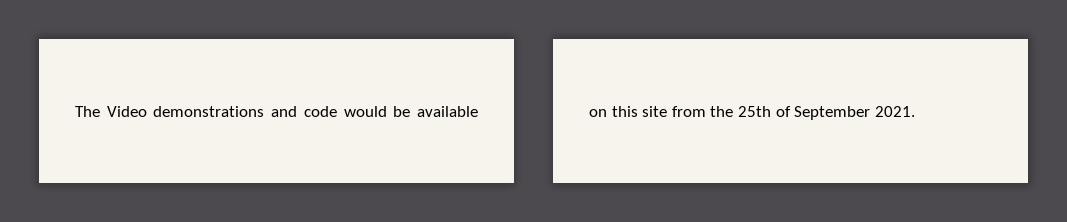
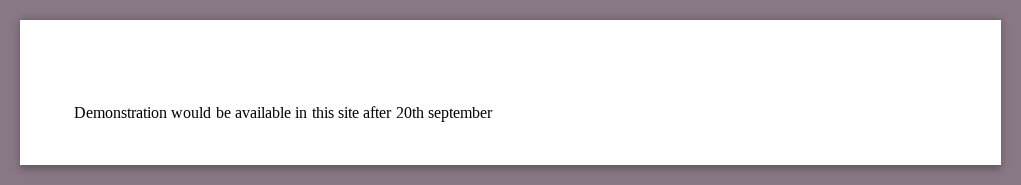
[75,106,337,117] The Video demonstrations and code -> [74,107,167,118] Demonstration
[589,109,607,117] on -> [295,107,308,118] in
[671,106,915,120] from the 25th of September 2021. -> [363,106,493,122] after 20th september

